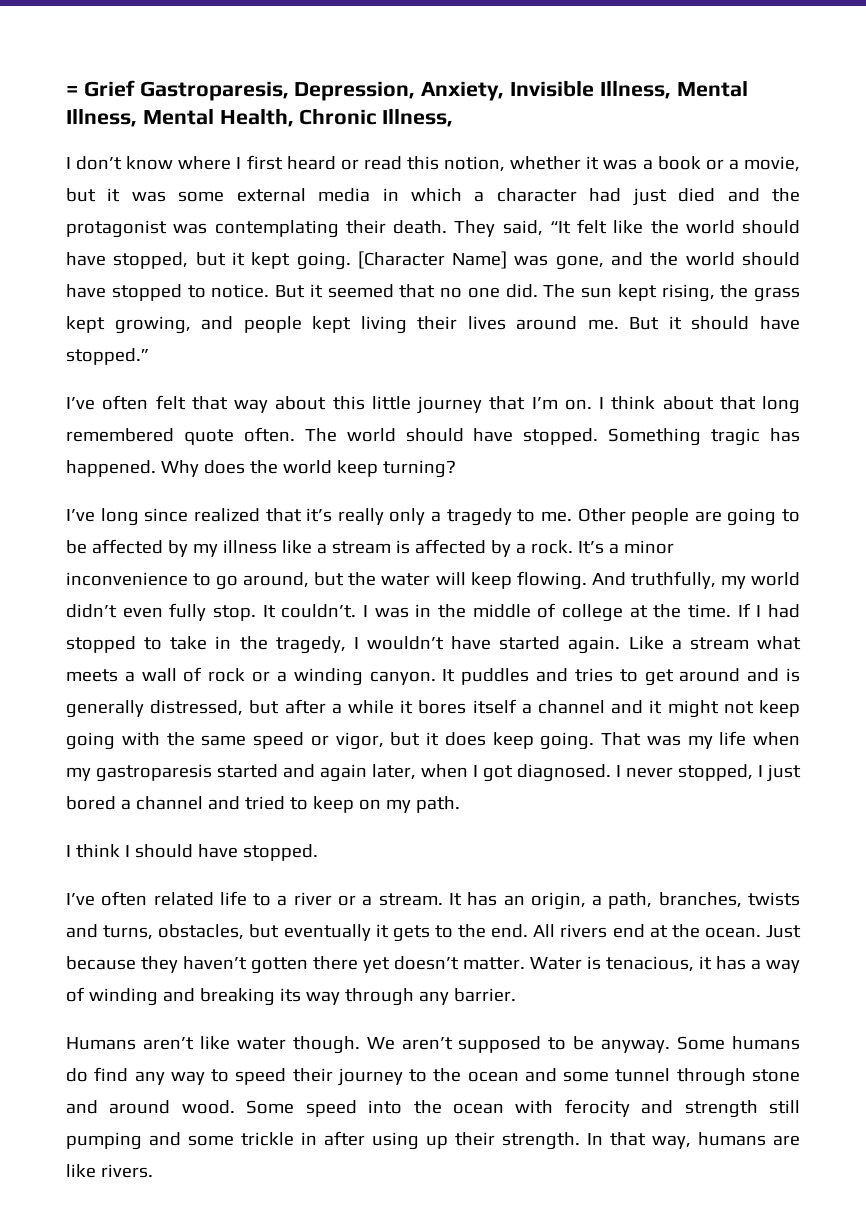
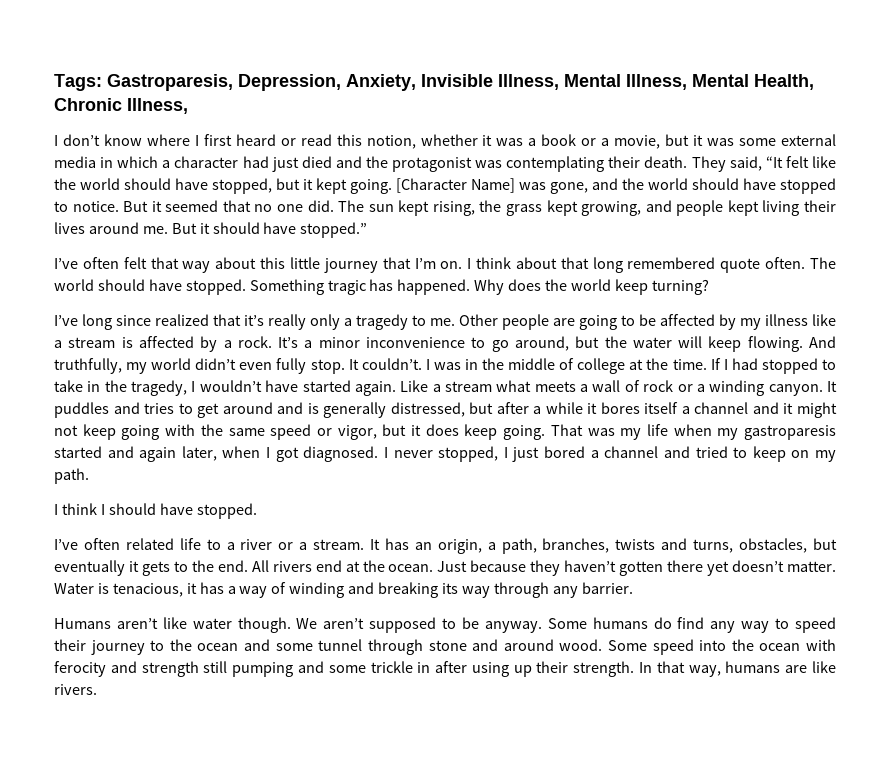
[66,80,135,97] = Grief -> [54,74,102,91] Tags:

